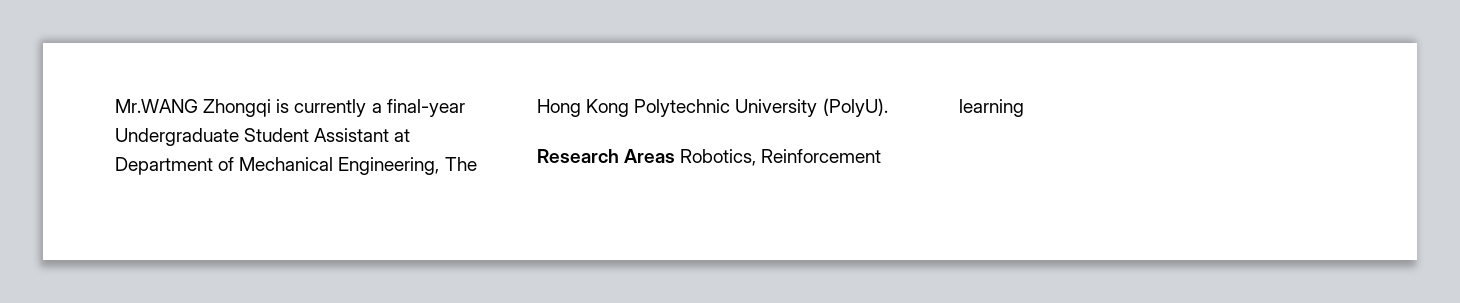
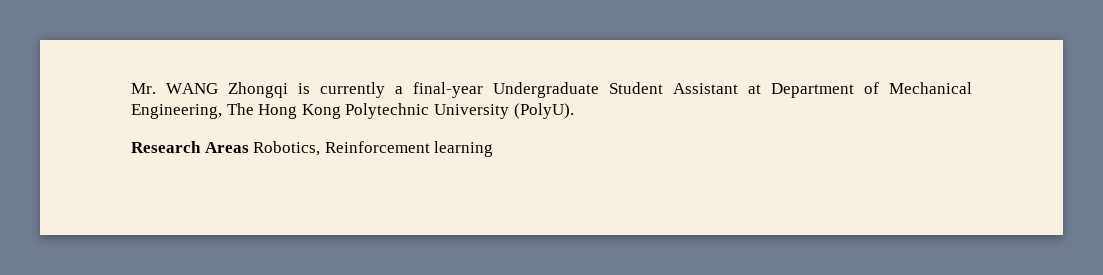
[115,99,198,113] Mr.WANG -> [131,83,218,94] Mr. WANG

